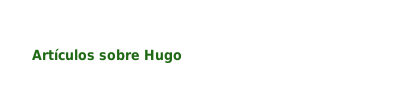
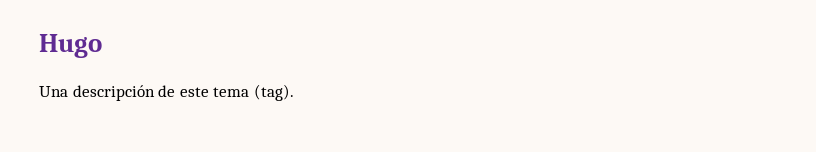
[32,48,140,61] Artículos sobre -> (39, 46) none
(182, 56) none -> [39,84,294,101] // Una descripción de este tema (tag).

